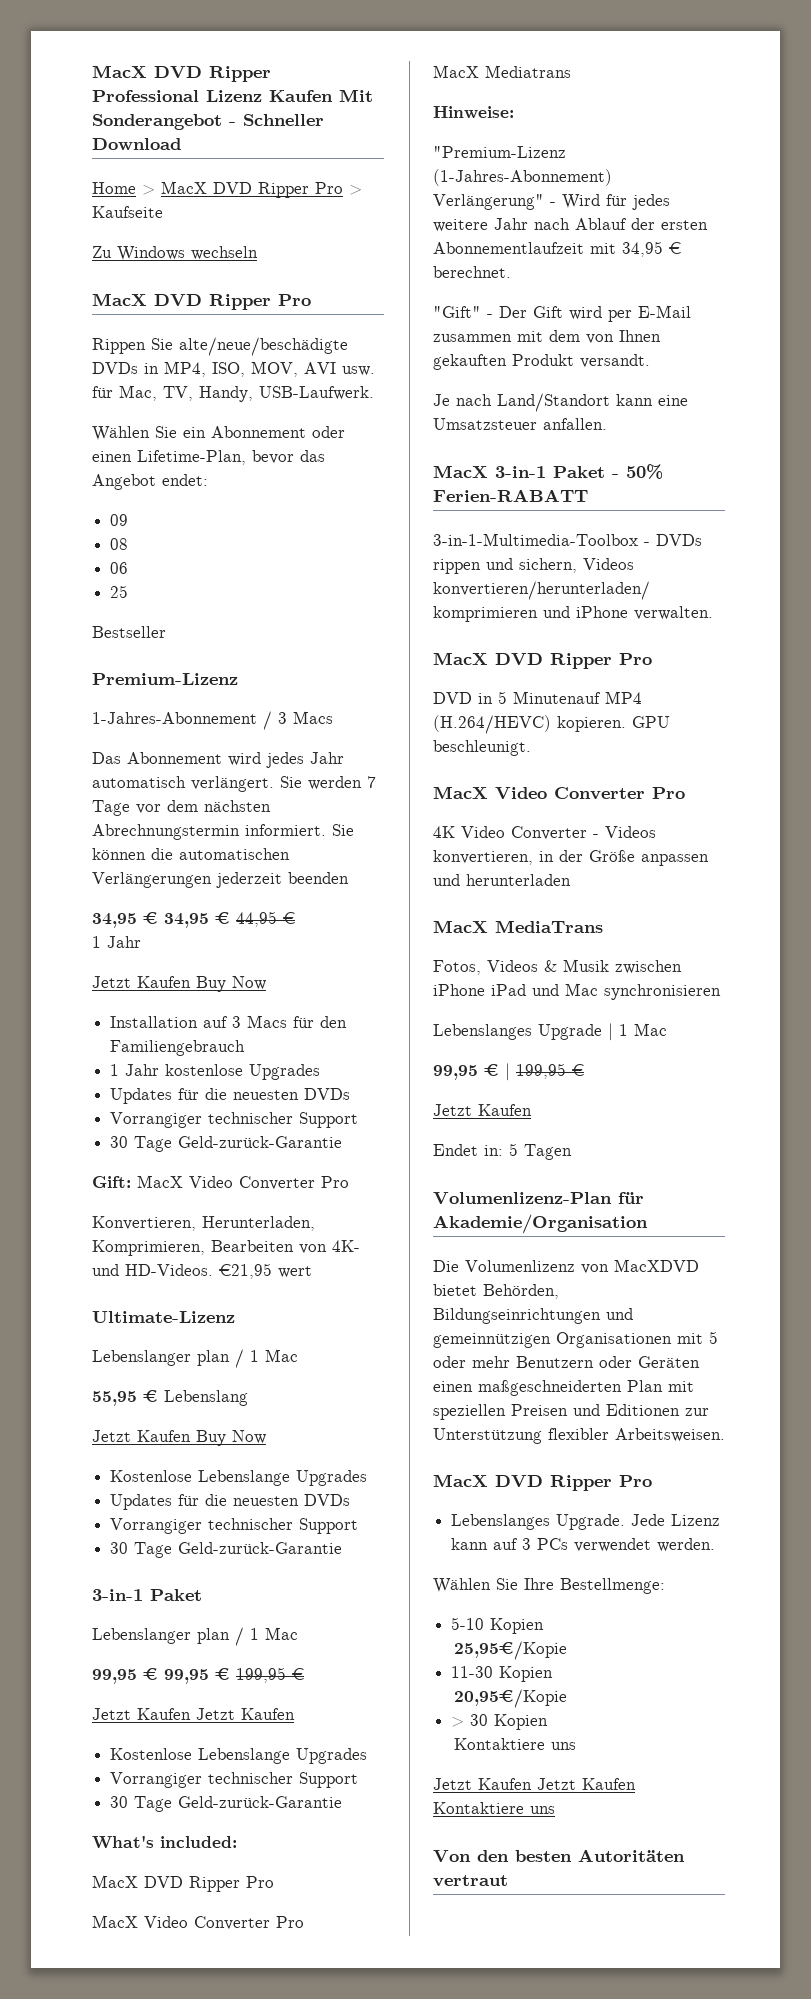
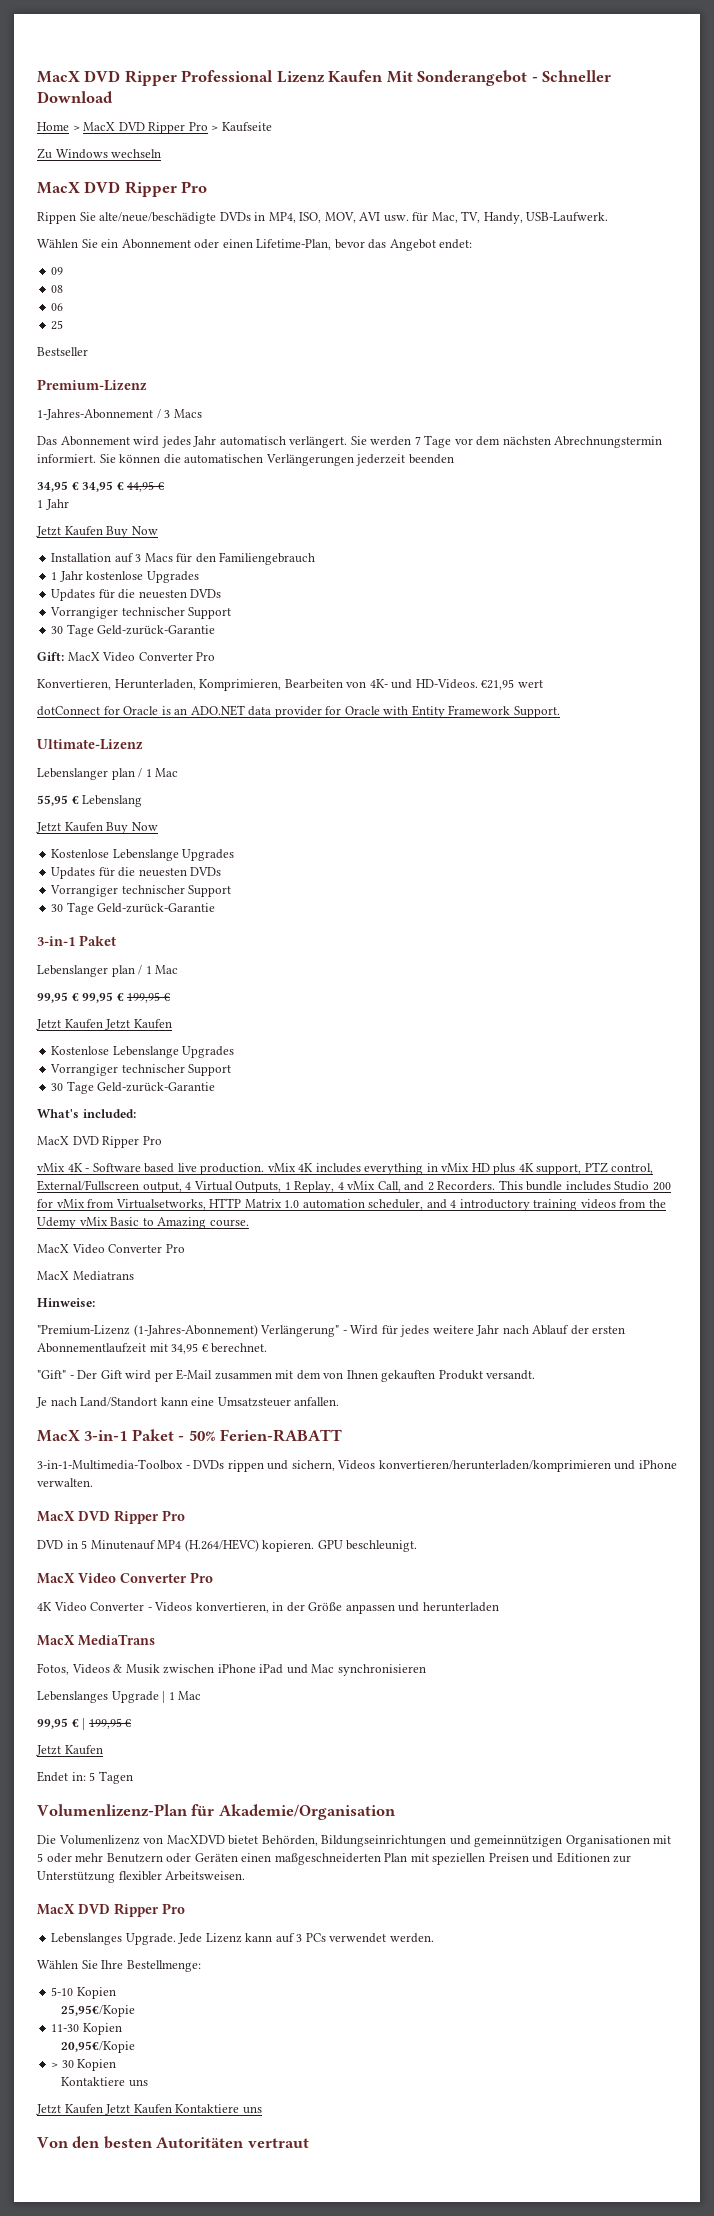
(312, 1272) none -> [37,705,560,718] // dotConnect for Oracle is an ADO.NET data provider for Oracle with Entity Framework Support.
(274, 1882) none -> [37,1162,654,1175] [37,1180,671,1193] [37,1198,666,1211] [37,1217,249,1229] // vMix 4K - Software based live production. vMix 4K includes everything in vMix HD plus 4K support, PTZ control, External/Fullscreen output, 4 Virtual Outputs, 1 Replay, 4 vMix Call, and 2 Recorders. This bundle includes Studio 200 for vMix from Virtualsetworks, HTTP Matrix 1.0 automation scheduler, and 4 introductory training videos from the Udemy vMix Basic to Amazing course.

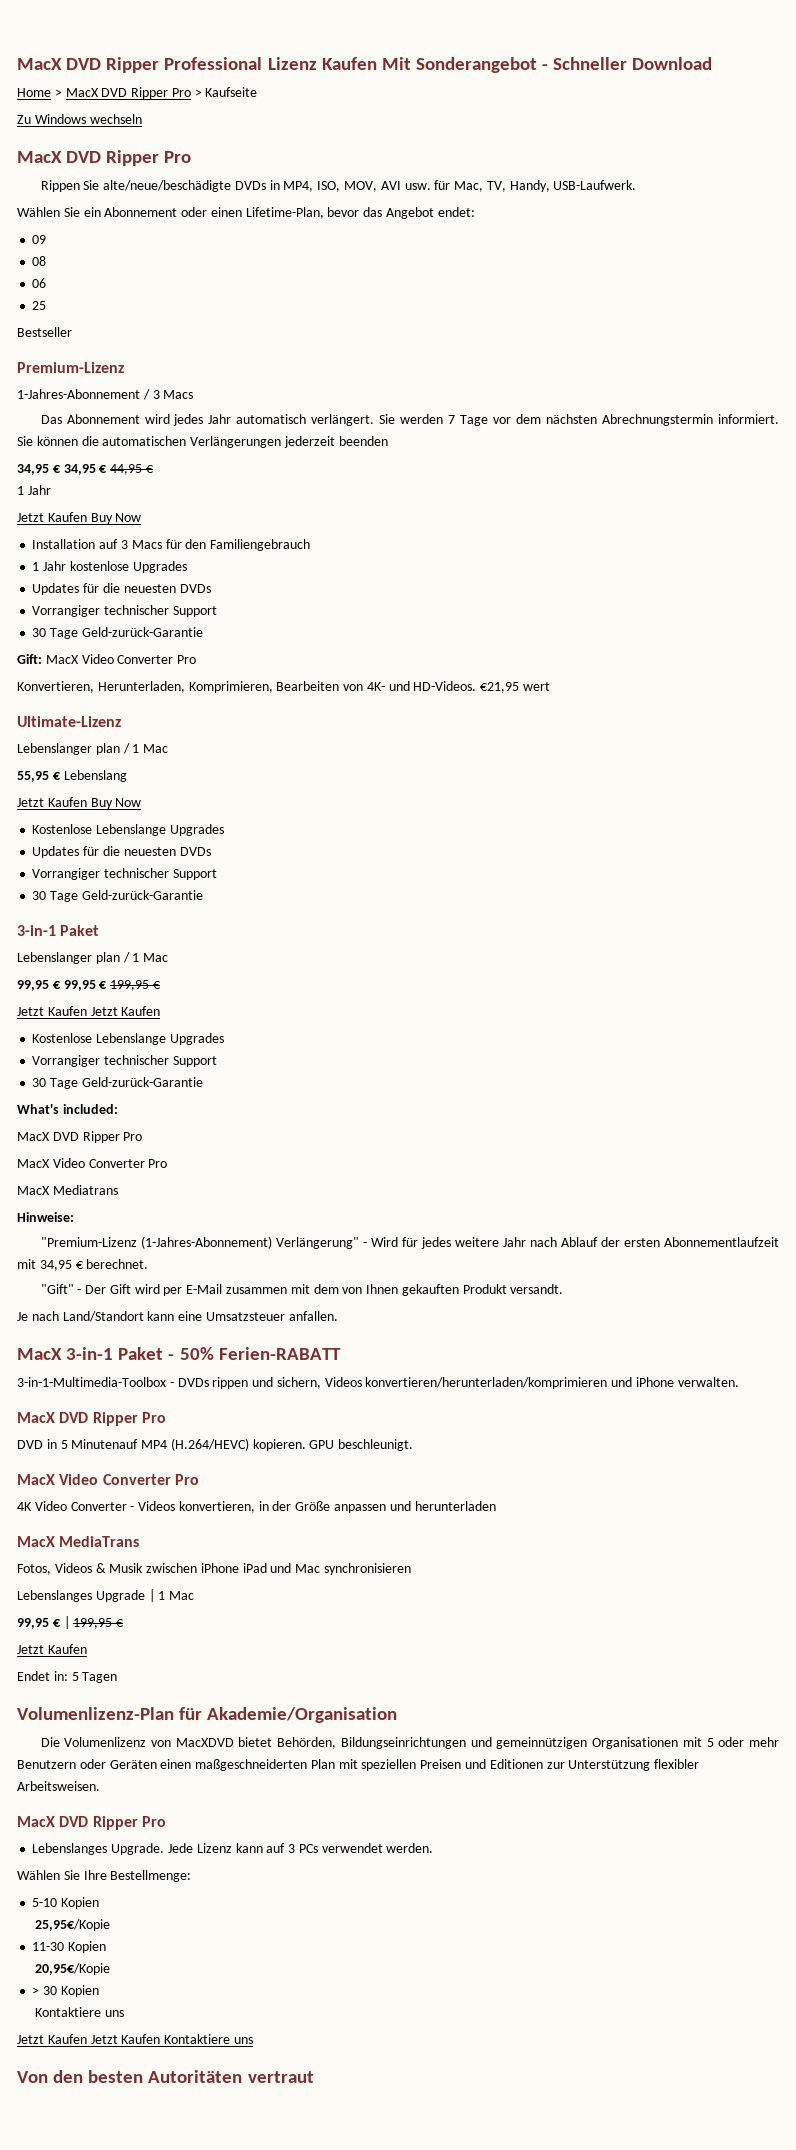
[37,705,560,718] // dotConnect for Oracle is an ADO.NET data provider for Oracle with Entity Framework Support. -> (551, 686) none
[37,1162,654,1175] [37,1180,671,1193] [37,1198,666,1211] [37,1217,249,1229] // vMix 4K - Software based live production. vMix 4K includes everything in vMix HD plus 4K support, PTZ control, External/Fullscreen output, 4 Virtual Outputs, 1 Replay, 4 vMix Call, and 2 Recorders. This bundle includes Studio 200 for vMix from Virtualsetworks, HTTP Matrix 1.0 automation scheduler, and 4 introductory training videos from the Udemy vMix Basic to Amazing course. -> (143, 1136) none

